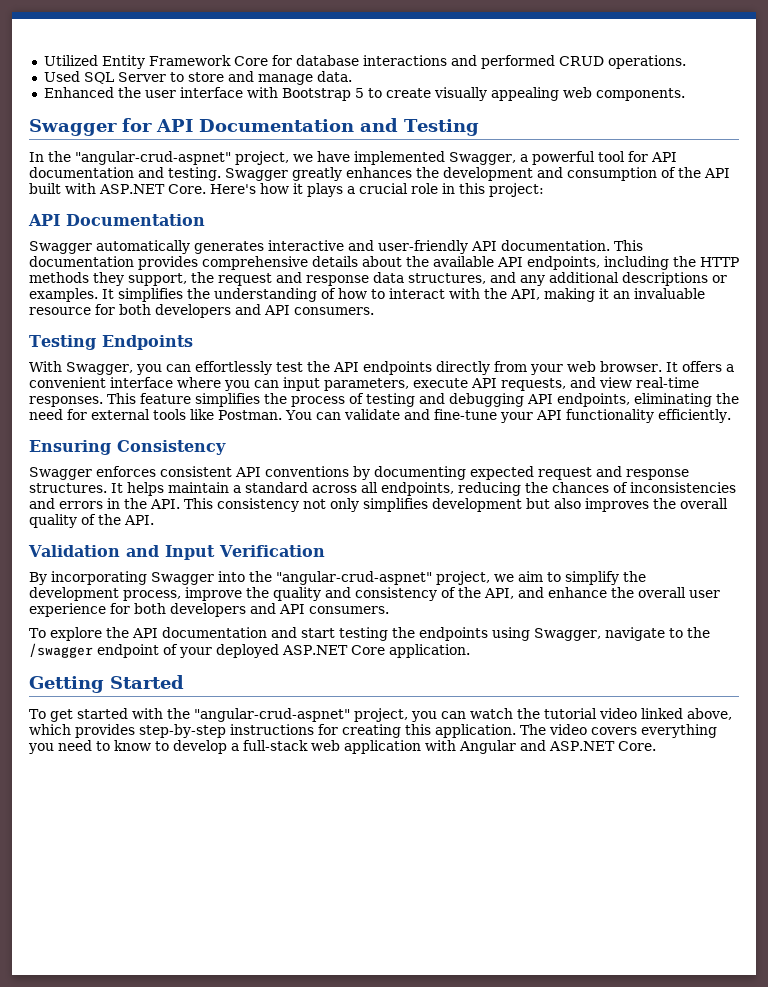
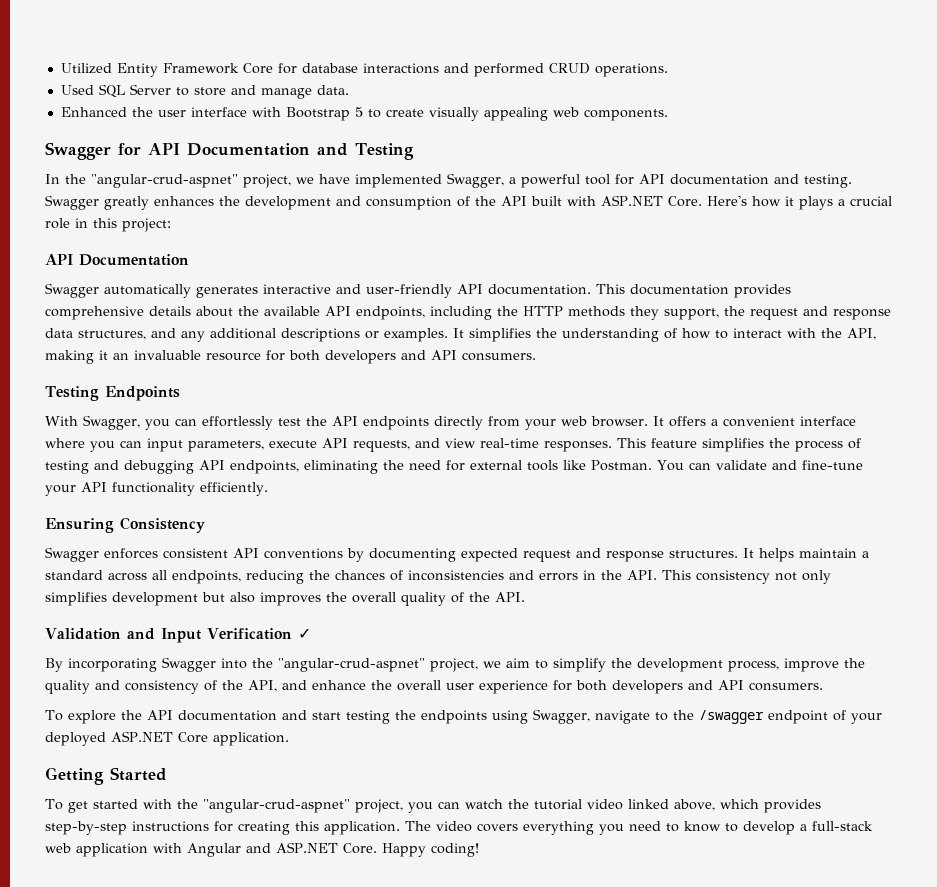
(325, 551) none -> [297,628,311,639] ✓
(656, 746) none -> [381,843,479,857] Happy coding!

